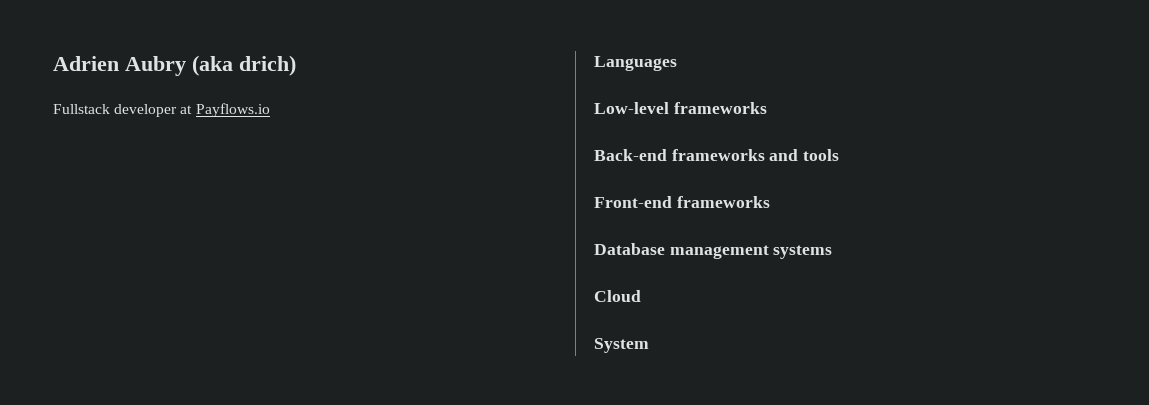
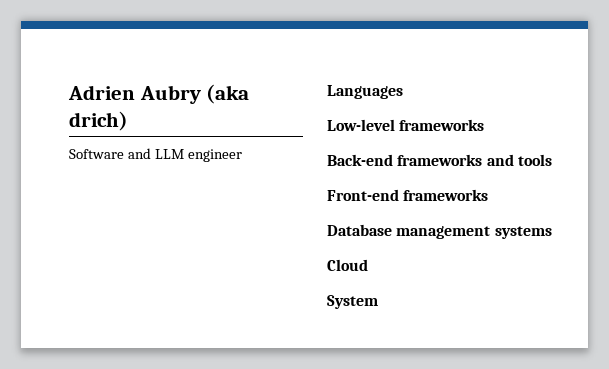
[53,103,270,117] Fullstack developer at Payflows.io -> [69,148,242,162] Software and LLM engineer

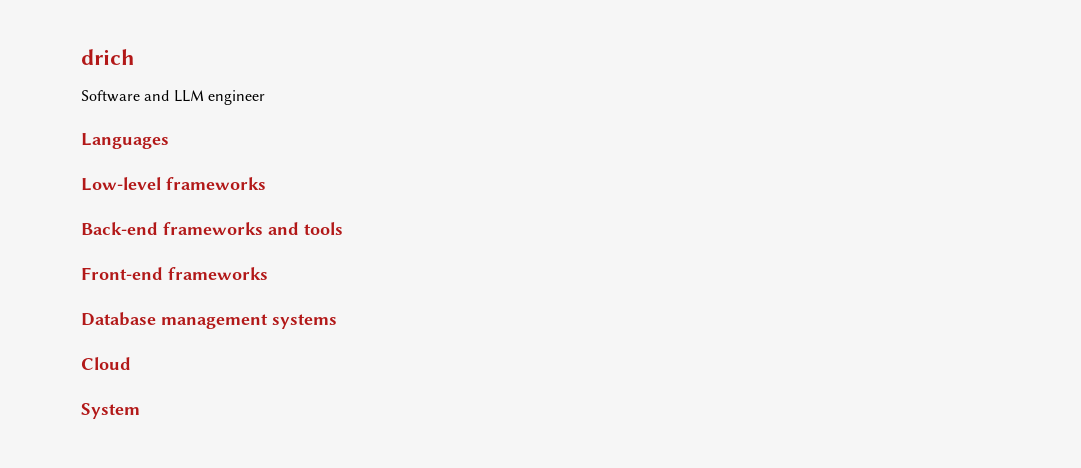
[68,84,250,104] [69,111,128,131] Adrien Aubry (aka drich) -> [81,49,135,65] drich

